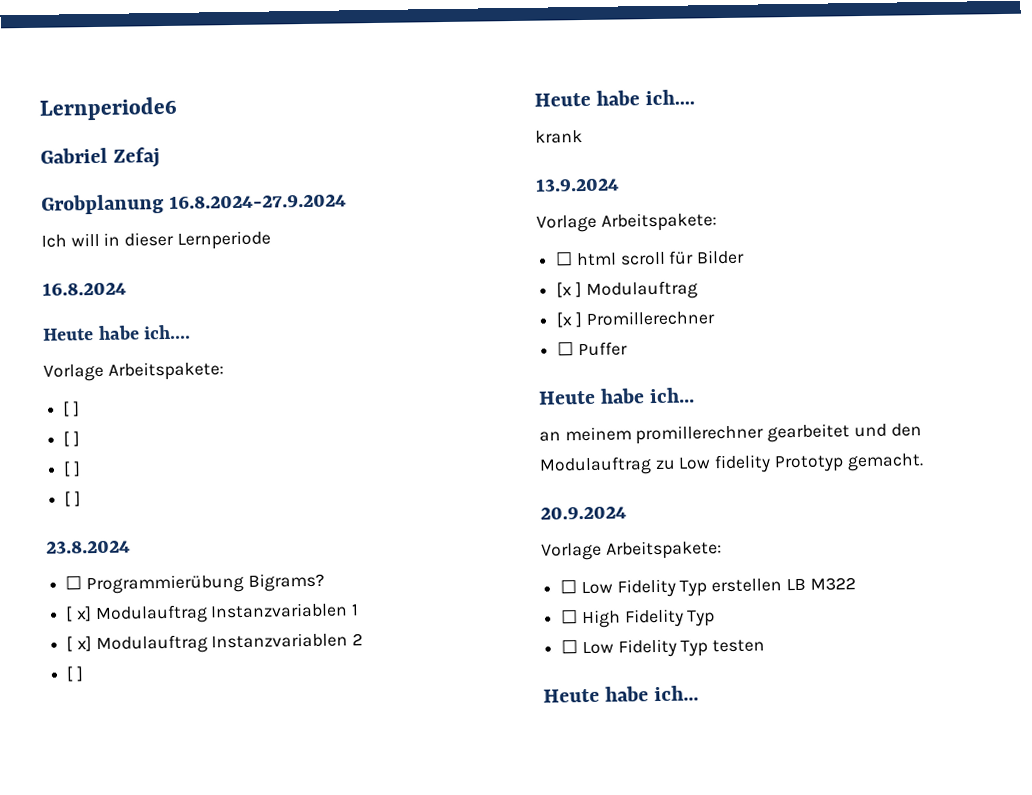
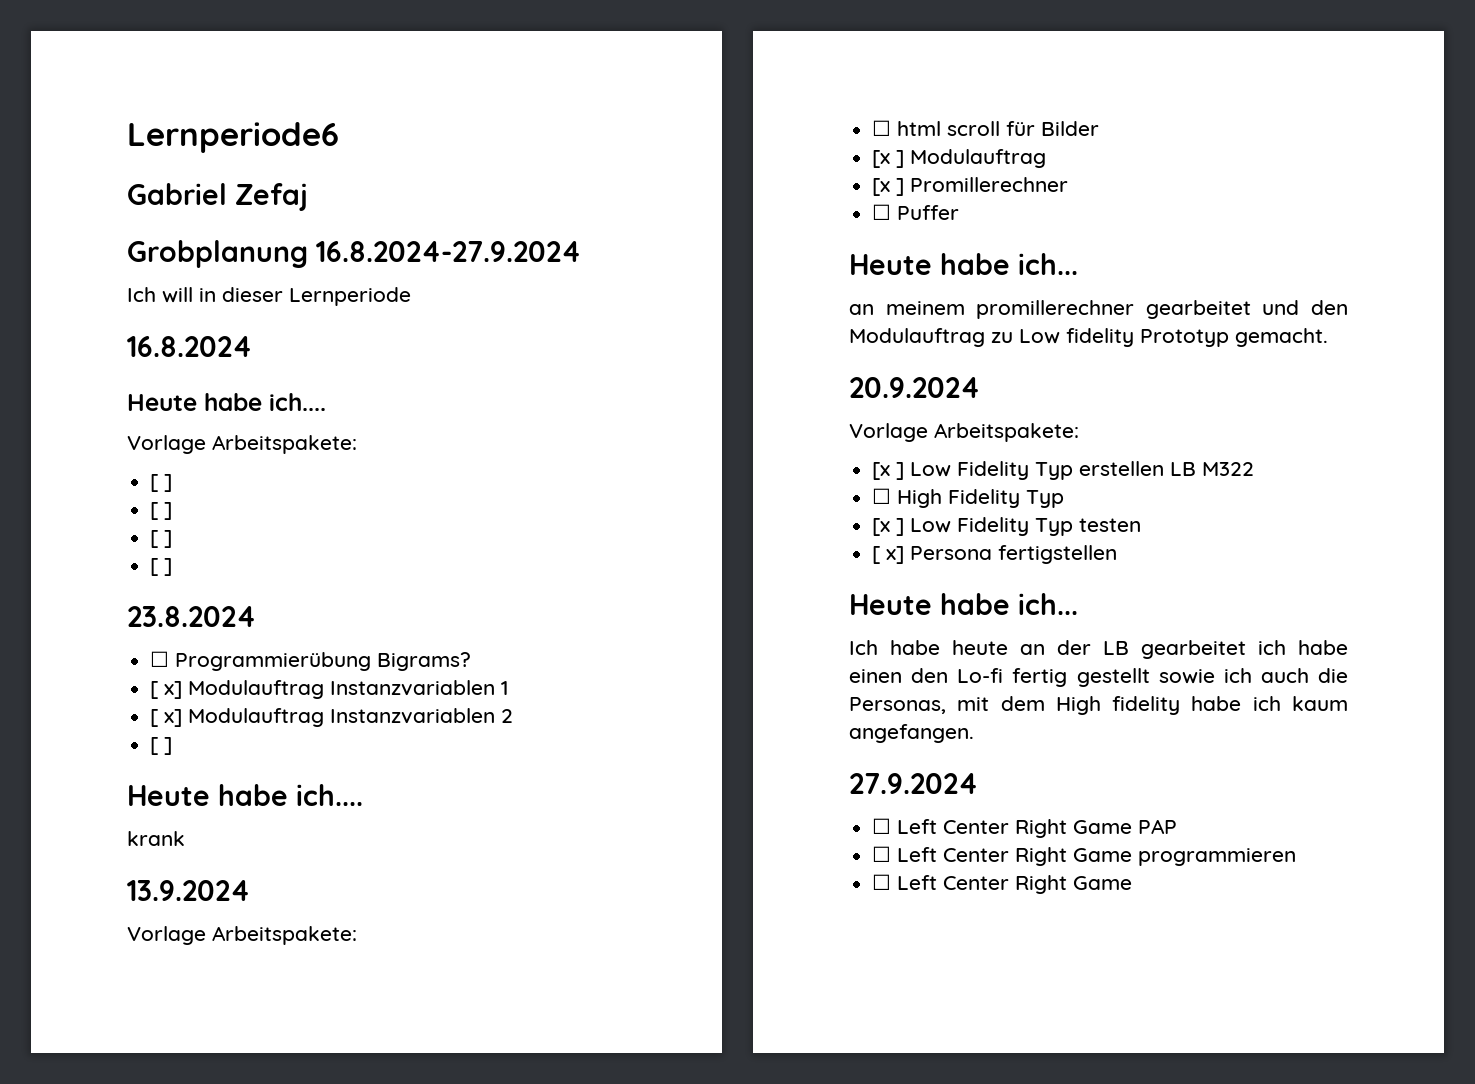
[560,579,578,594] ☐ -> [872,462,905,480] [x ]
[561,639,579,654] ☐ -> [872,518,905,536] [x ]
[543,685,700,703] // Heute habe ich... -> [872,545,1118,564] [849,593,1078,615] [849,640,1348,659] [849,668,1348,687] [849,696,1348,715] [849,724,974,743] [849,773,978,794] [872,818,1178,838] [872,846,1297,866] [872,874,1133,894] // [ x] Persona fertigstellen // Heute habe ich... // Ich habe heute an der LB gearbeitet ich habe einen den Lo-fi fertig gestellt sowie ich auch die Personas, mit dem High fidelity habe ich kaum angefangen. // 27.9.2024 // ☐ Left Center Right Game PAP // ☐ Left Center Right Game programmieren // ☐ Left Center Right Game

